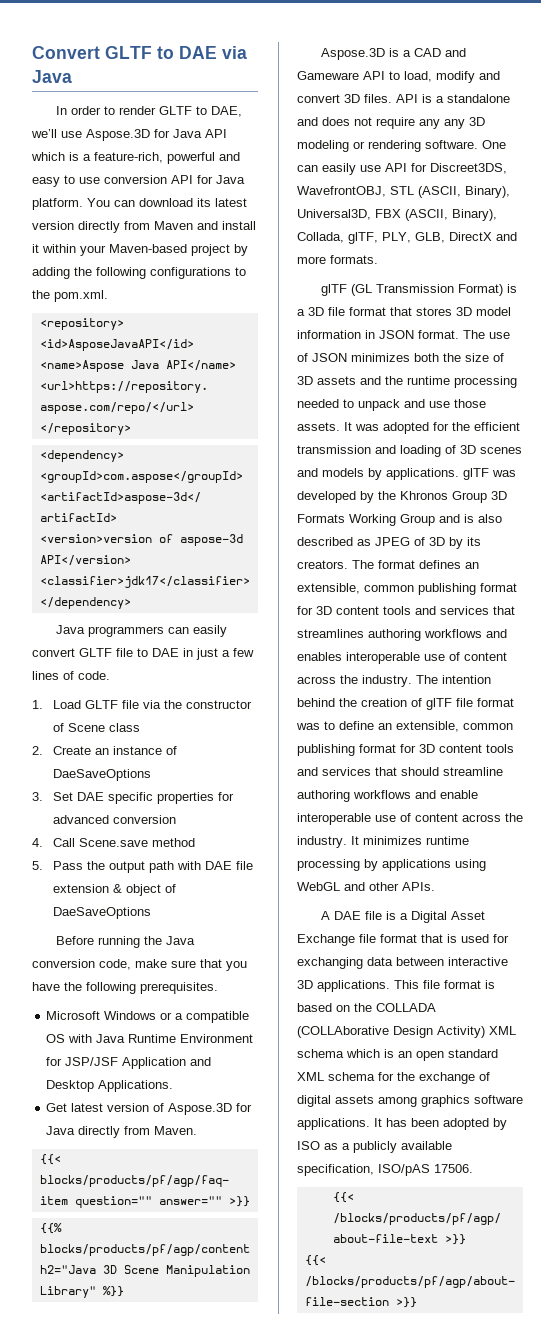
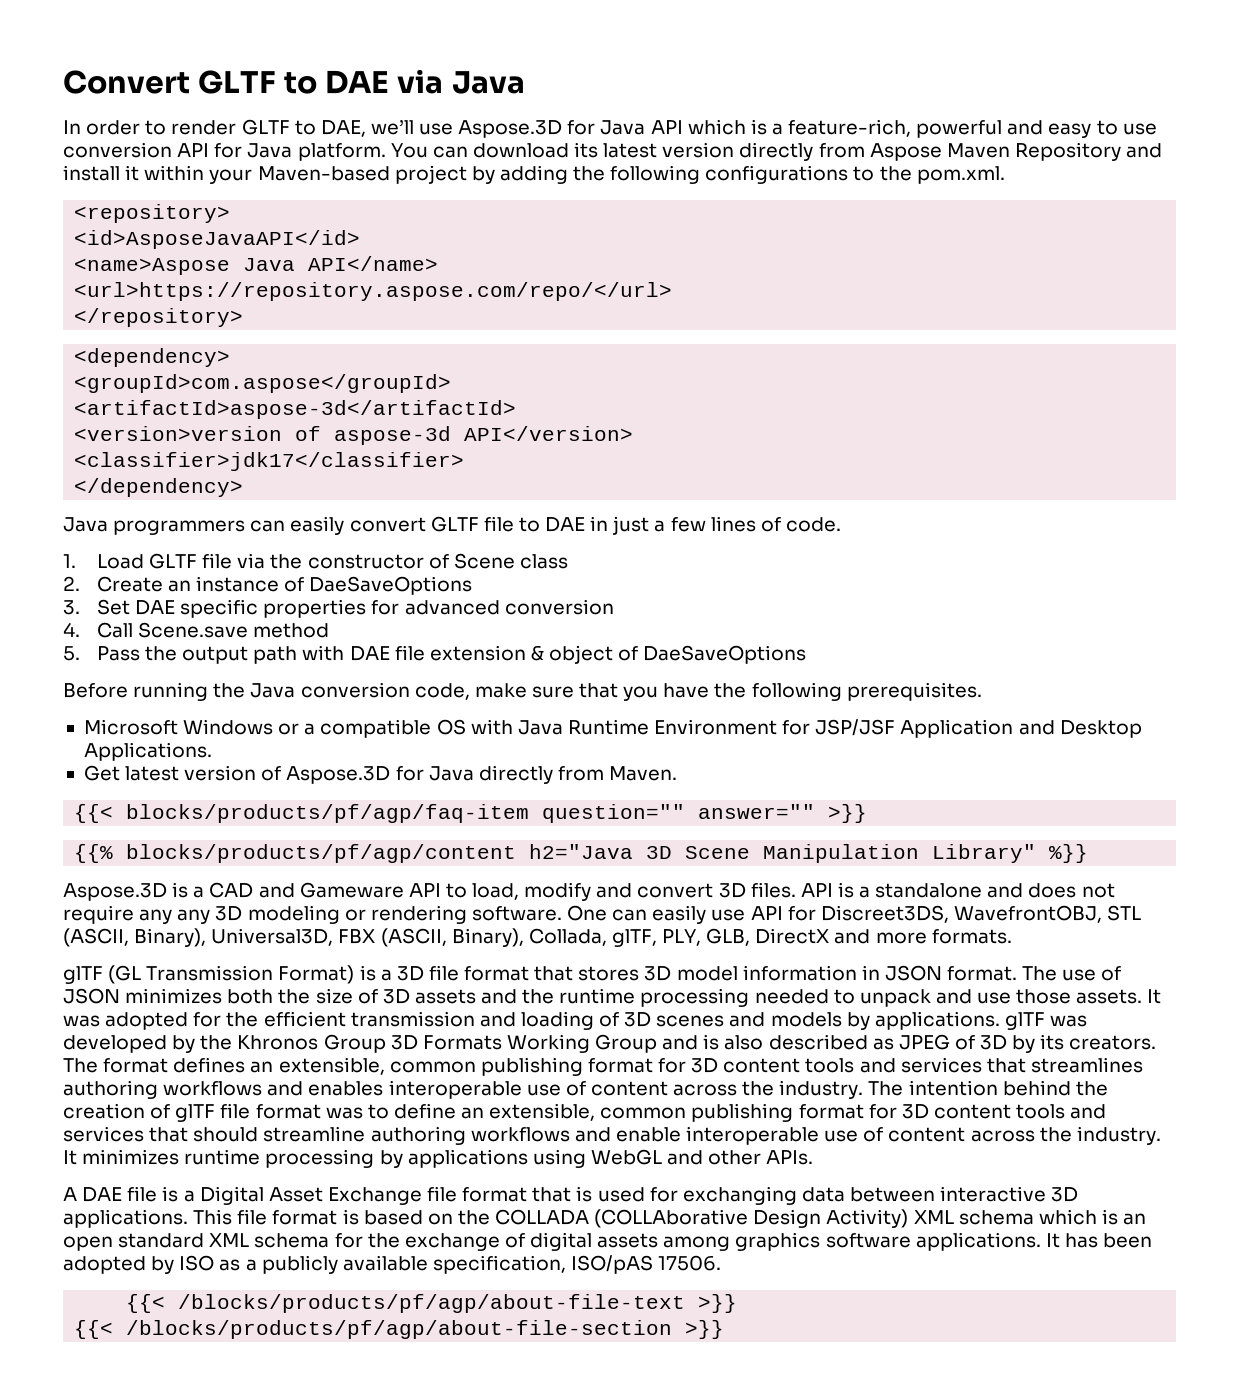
[154,221,193,230] Maven -> [869,142,1121,161] Aspose Maven Repository

